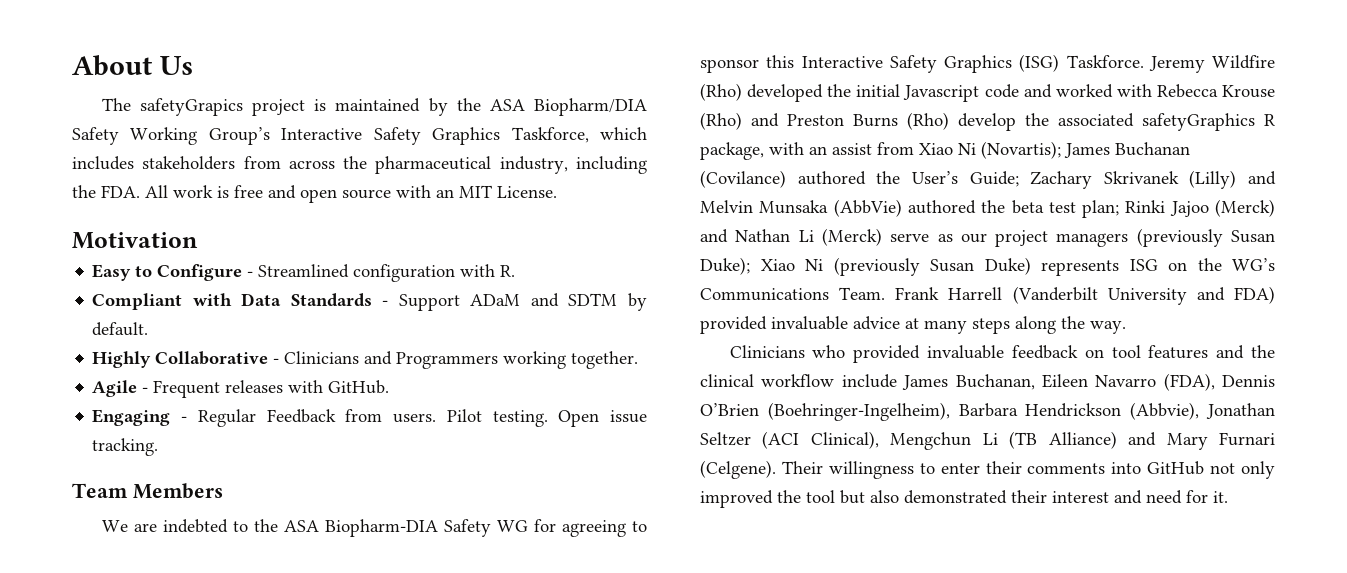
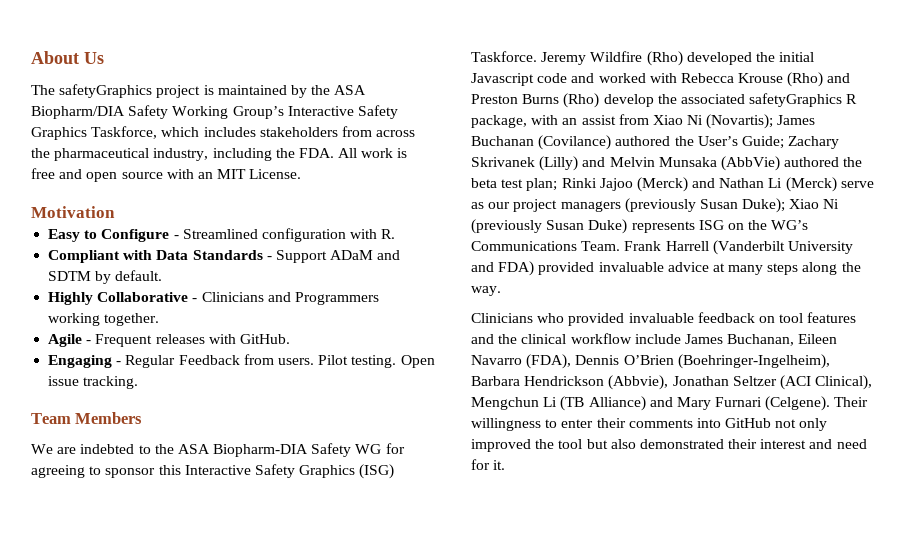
[139,98,243,116] safetyGrapics -> [59,84,153,98] safetyGraphics

